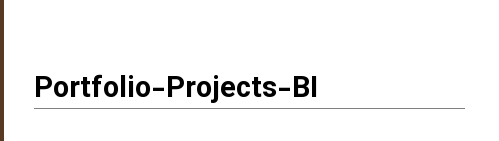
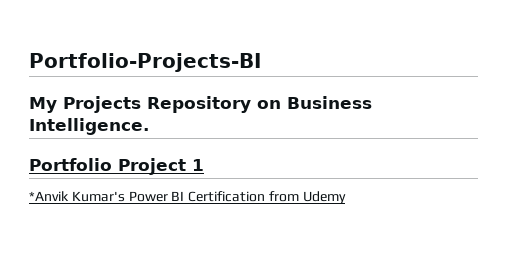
(318, 88) none -> [29,96,372,113] [29,118,149,135] [29,158,204,175] [29,191,346,204] // My Projects Repository on Business Intelligence. // Portfolio Project 1 // *Anvik Kumar's Power BI Certification from Udemy

